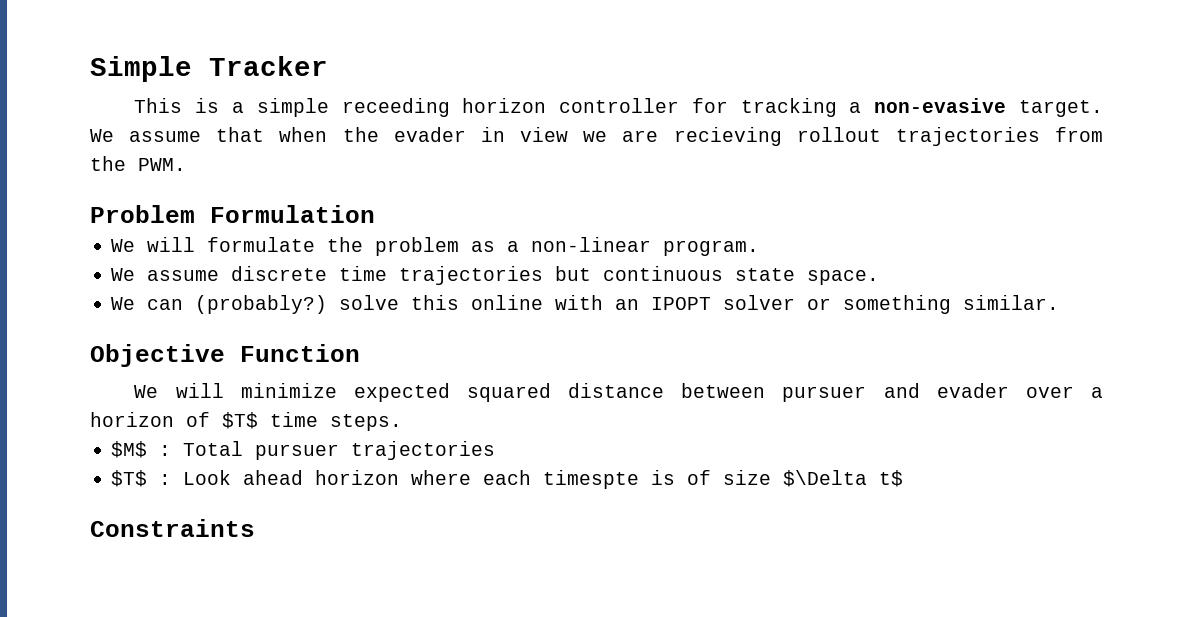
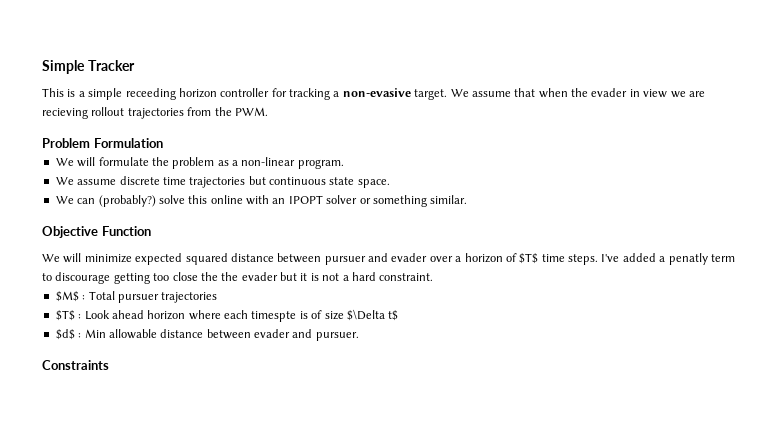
(402, 422) none -> [601,253,735,265] [42,272,434,284] I've added a penatly term to discourage getting too close the the evader but it is not a hard constraint.
(904, 478) none -> [55,329,359,341] // $d$ : Min allowable distance between evader and pursuer.

